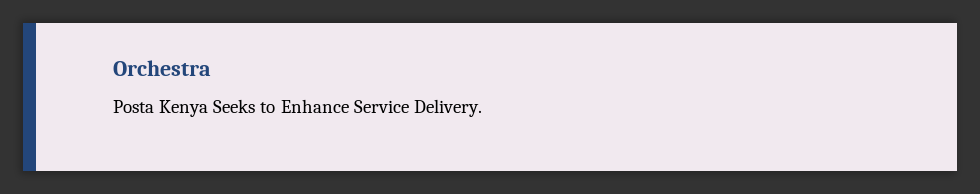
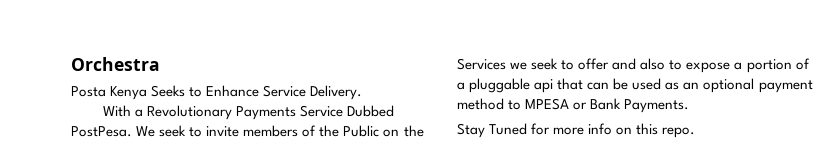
(482, 108) none -> [103,105,395,120] [71,125,424,137] [457,58,810,73] [457,78,813,93] [457,98,690,113] [457,123,696,138] // With a Revolutionary Payments Service Dubbed PostPesa. We seek to invite members of the Public on the Services we seek to offer and also to expose a portion of a pluggable api that can be used as an optional payment method to MPESA or Bank Payments. // Stay Tuned for more info on this repo.

